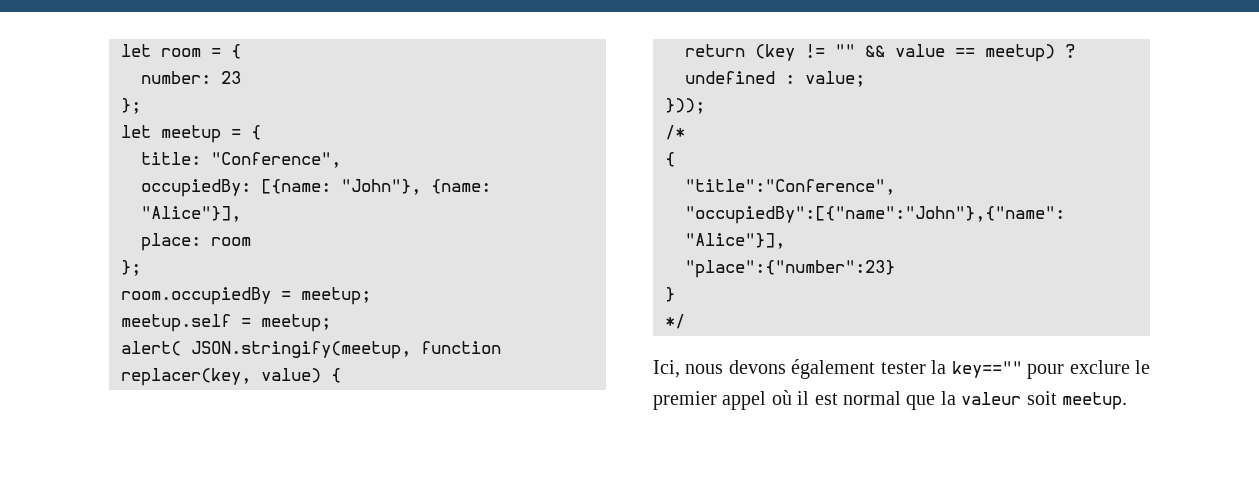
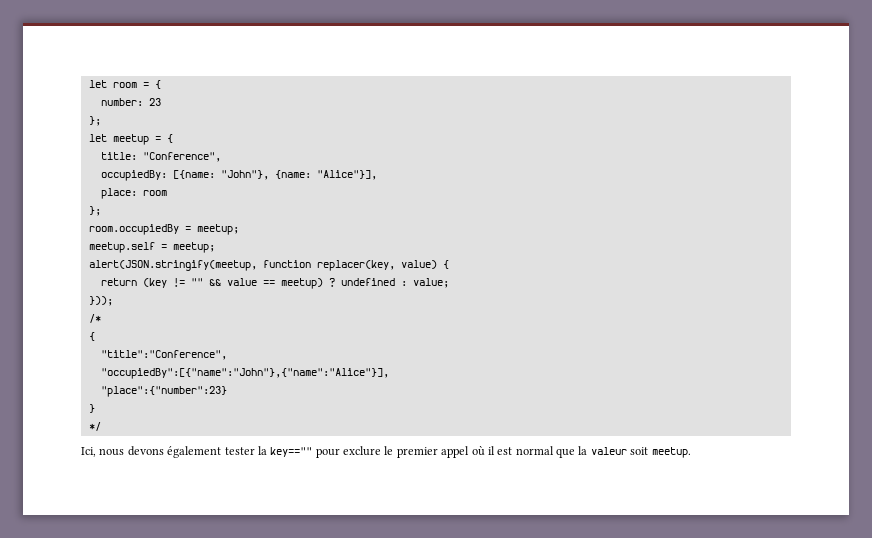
[121,341,411,359] alert( JSON.stringify(meetup, -> [88,260,257,271] alert(JSON.stringify(meetup,

